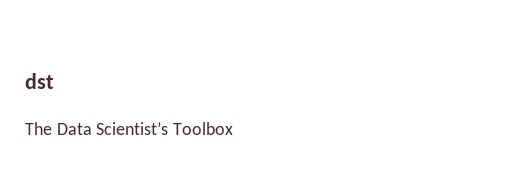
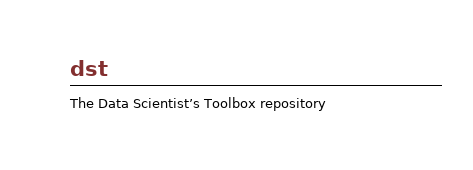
(234, 128) none -> [259,98,326,111] repository

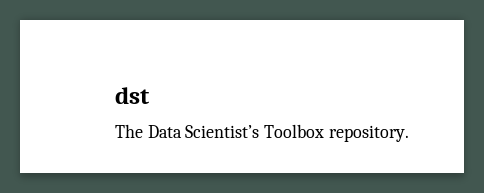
[259,98,326,111] repository -> [328,125,409,142] repository.

